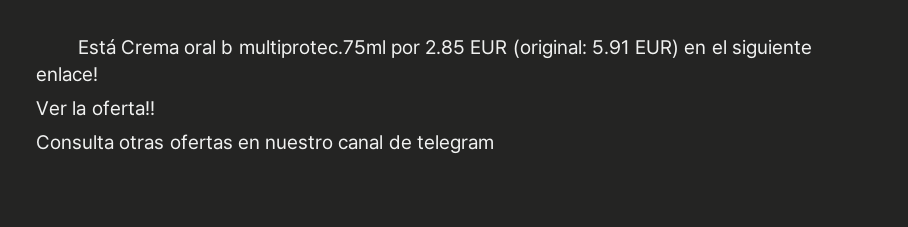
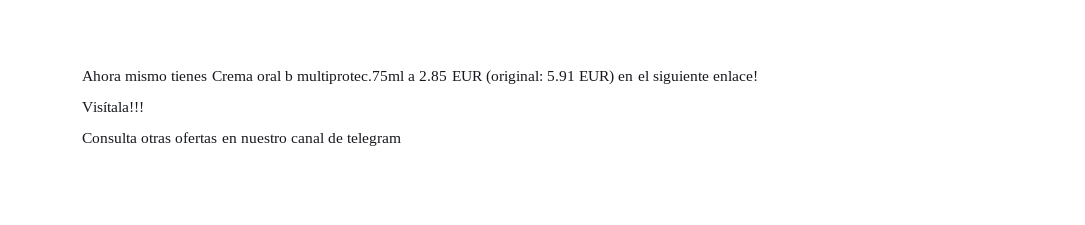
[77,39,116,55] Está -> [82,71,208,81] Ahora mismo tienes
[390,43,420,58] por -> [408,74,416,81] a
[36,100,155,116] Ver la oferta!! -> [82,102,144,112] Visítala!!!

